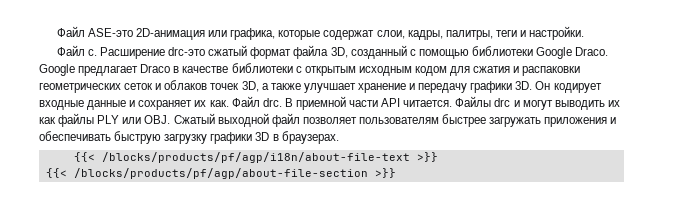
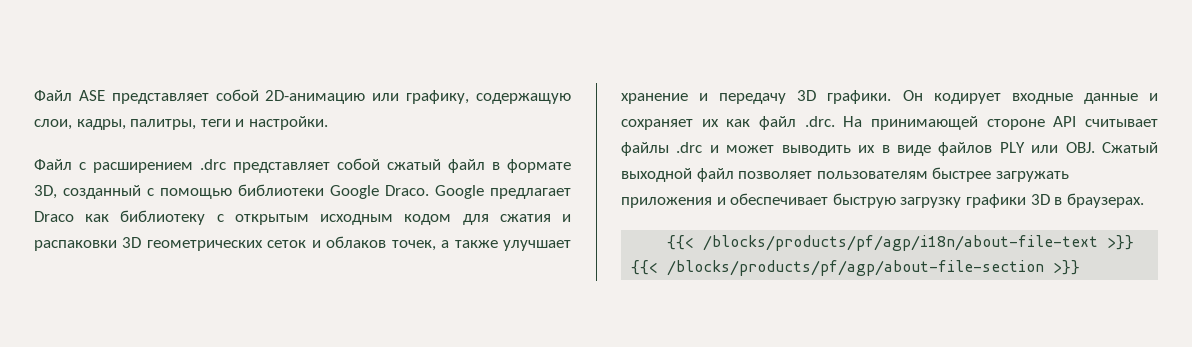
[56,26,375,40] Файл ASE-это 2D-анимация или графика, которые содержат -> [34,89,571,104] Файл ASE представляет собой 2D-анимацию или графику, содержащую
[87,45,329,59] с. Расширение drc-это сжатый формат файла -> [79,158,571,173] с расширением .drc представляет собой сжатый файл в формате
[173,63,293,73] в качестве библиотеки -> [85,210,206,225] как библиотеку
(581, 71) none -> [122,237,142,248] 3D
[210,81,259,92] точек 3D, -> [391,240,436,251] точек,
[470,81,533,93] графики 3D. -> [797,90,892,104] 3D графики.
[209,96,620,110] [39,113,95,127] как. Файл drc. В приемной части API читается. Файлы drc и могут выводить их как файлы -> [726,116,1158,130] [621,142,993,156] как файл .drc. На принимающей стороне API считывает файлы .drc и может выводить их в виде файлов
[39,131,111,141] обеспечивать -> [730,193,829,205] обеспечивает

